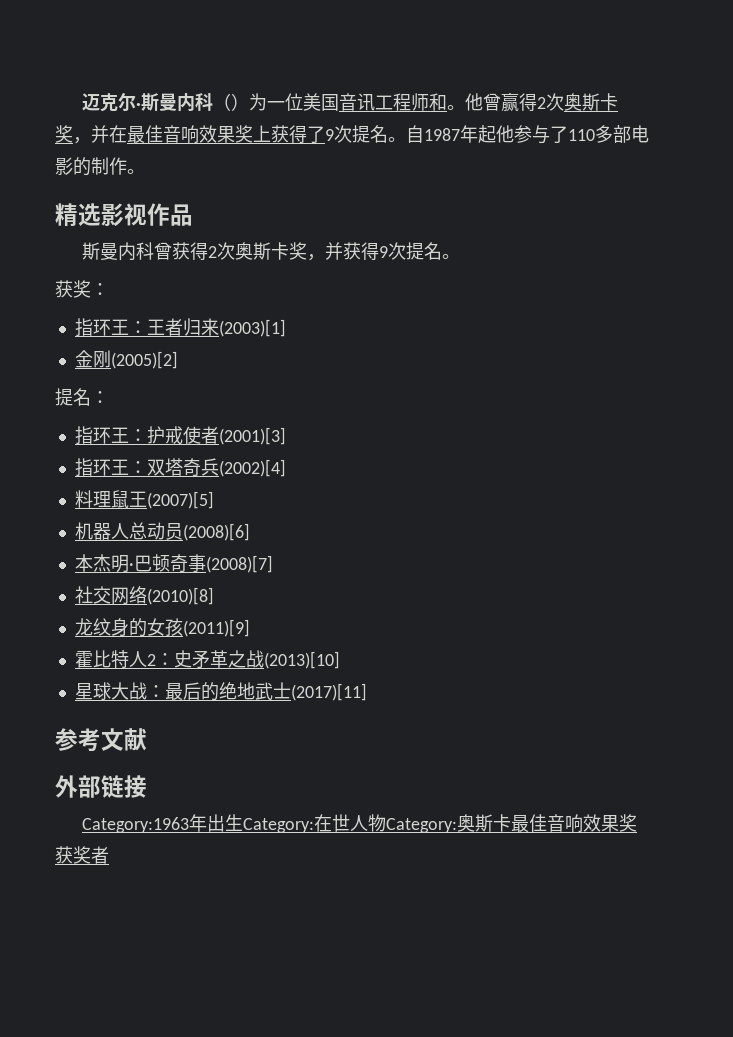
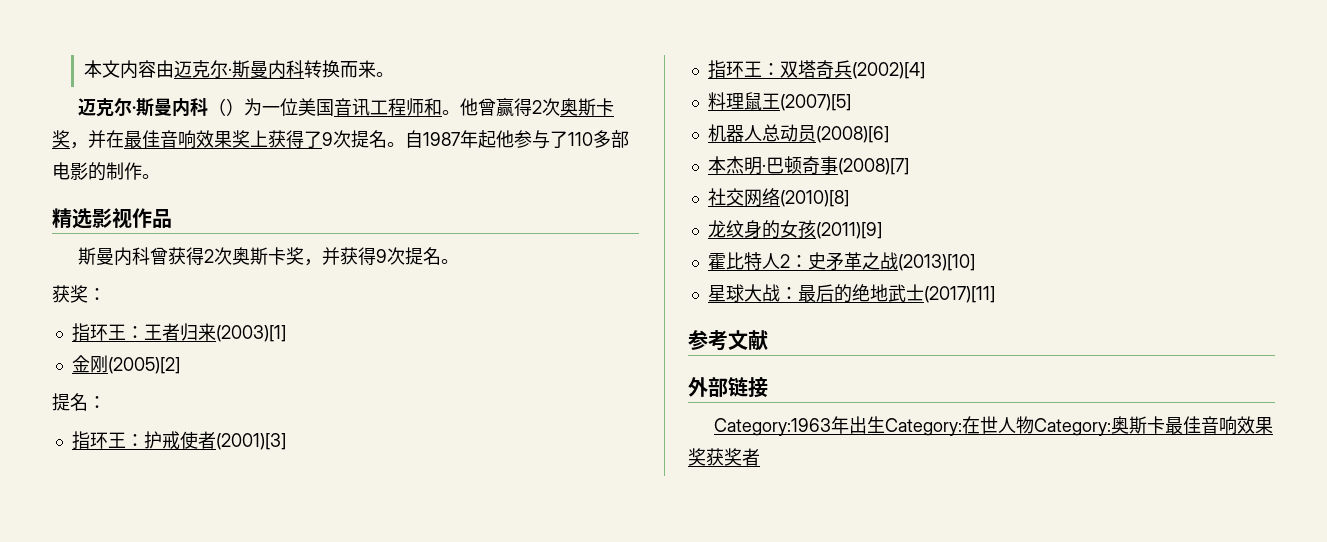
(82, 102) none -> [83,60,394,79] 本文内容由迈克尔·斯曼内科转换而来。 //

